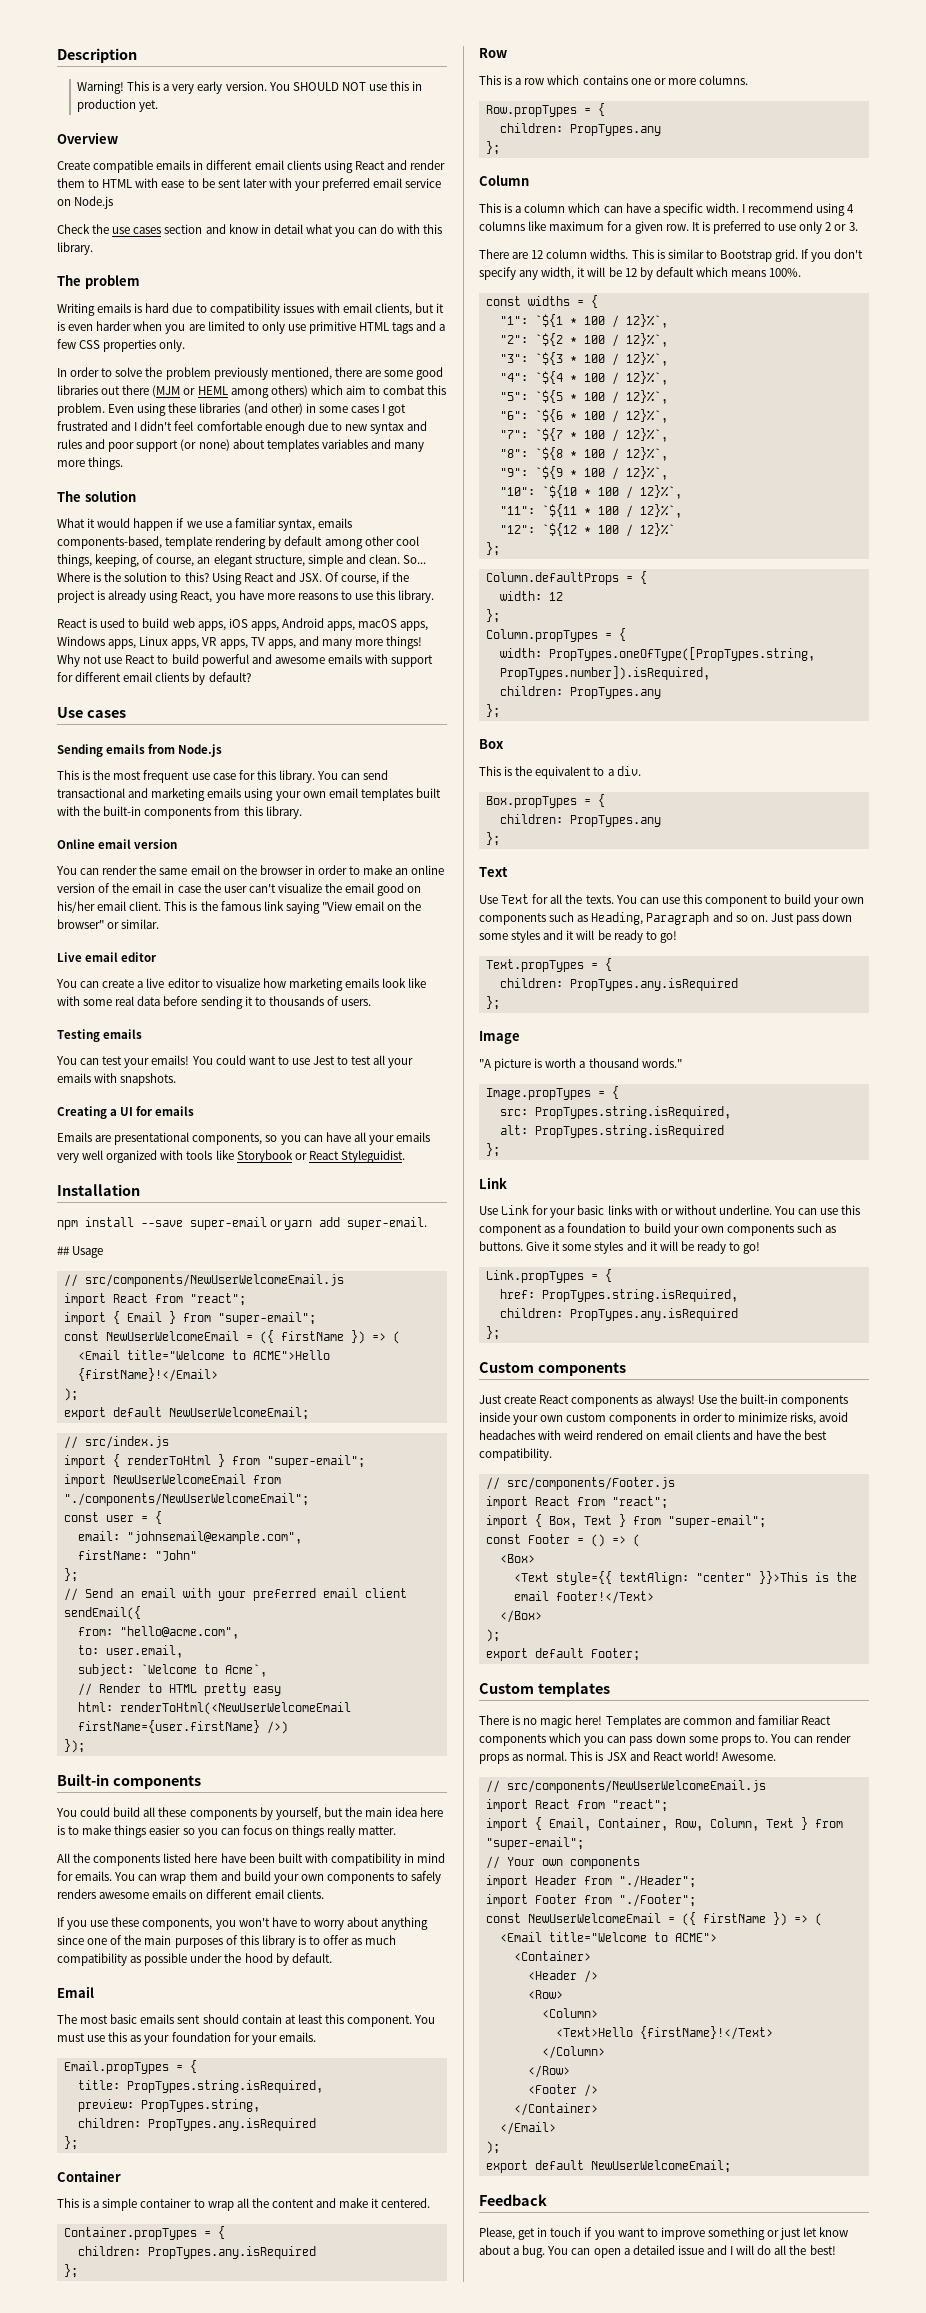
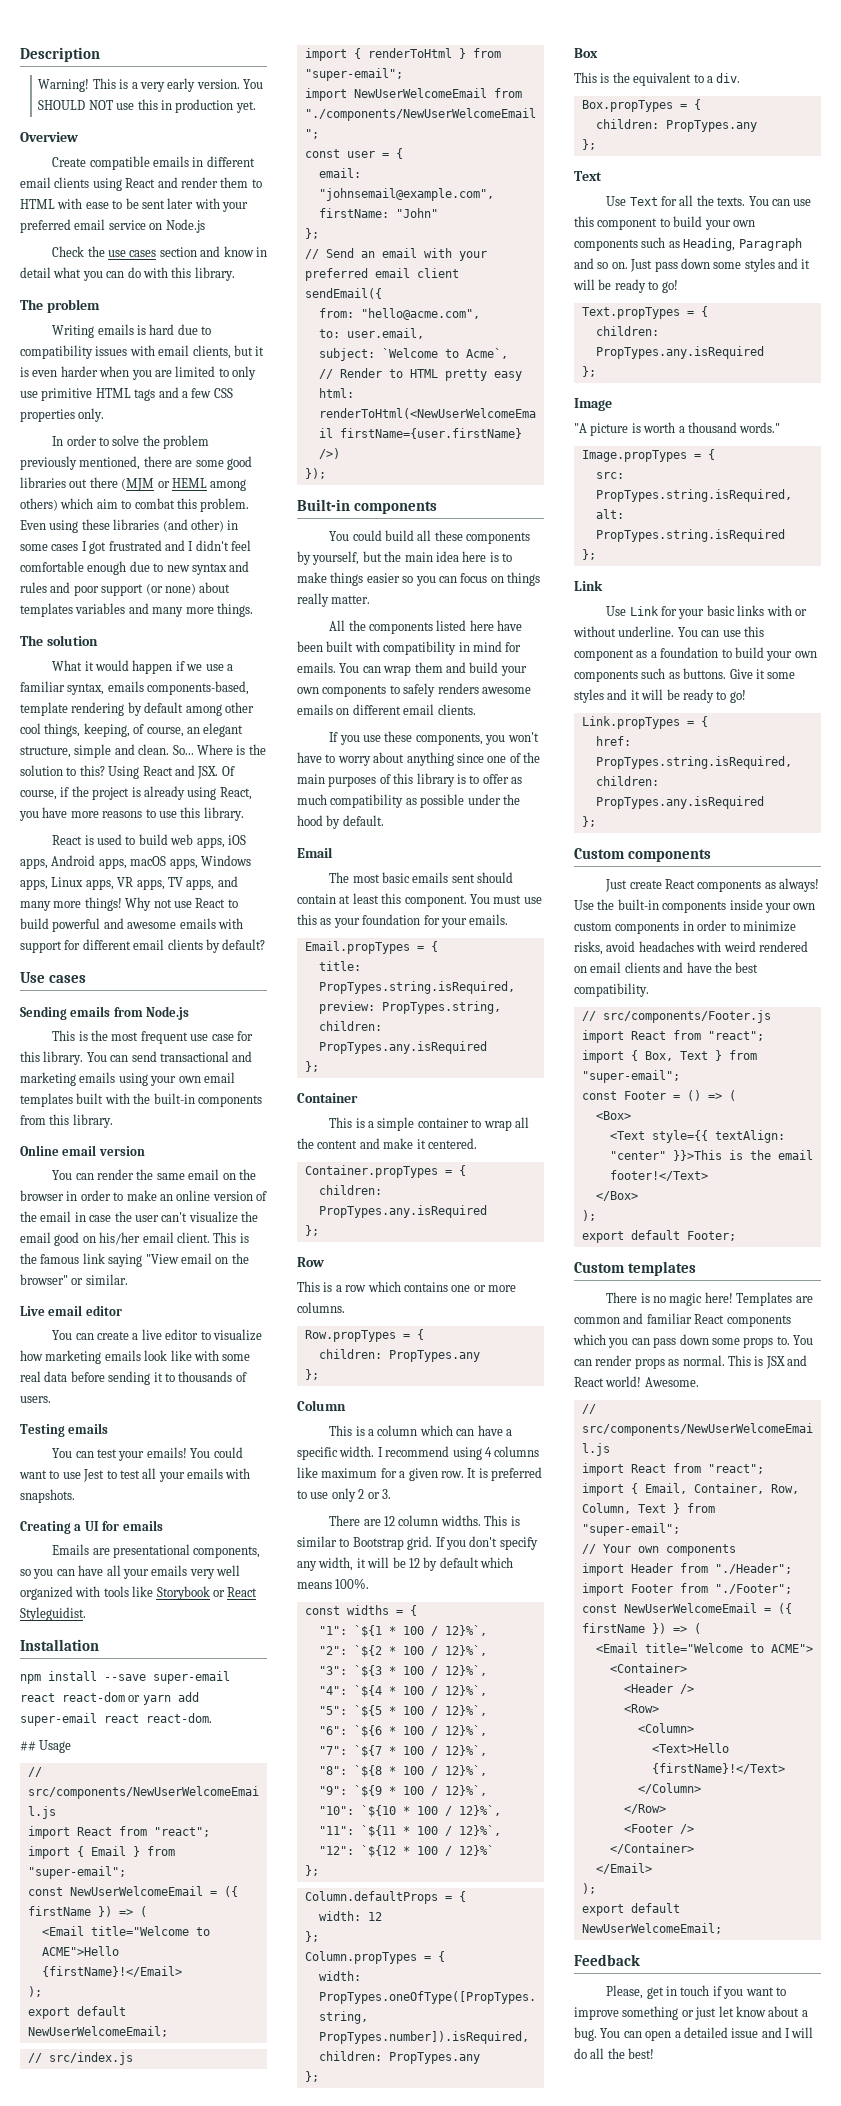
(267, 1223) none -> [20,1692,125,1702] react react-dom
[347,1217,428,1230] super-email. -> [20,1713,212,1726] super-email react react-dom.

